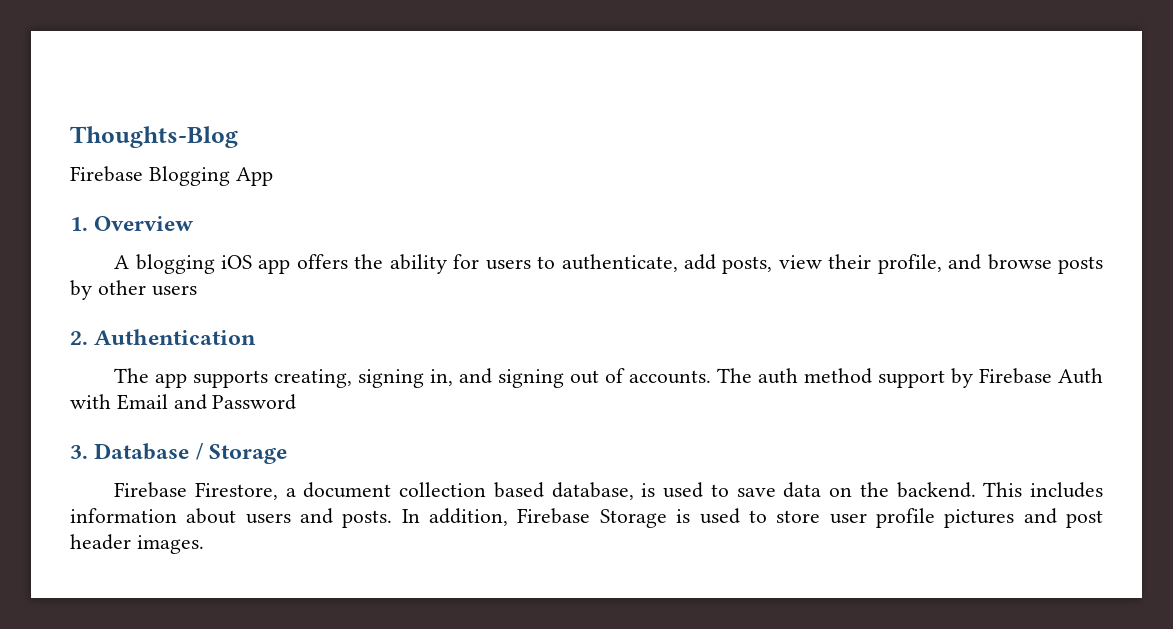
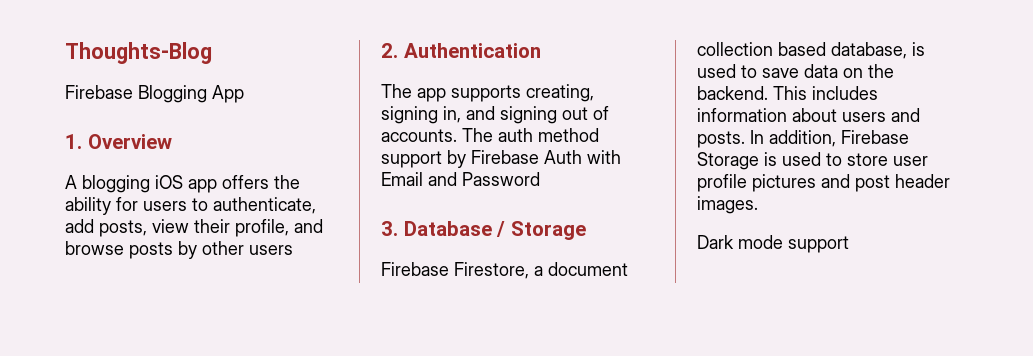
(204, 544) none -> [697,235,849,253] // Dark mode support

